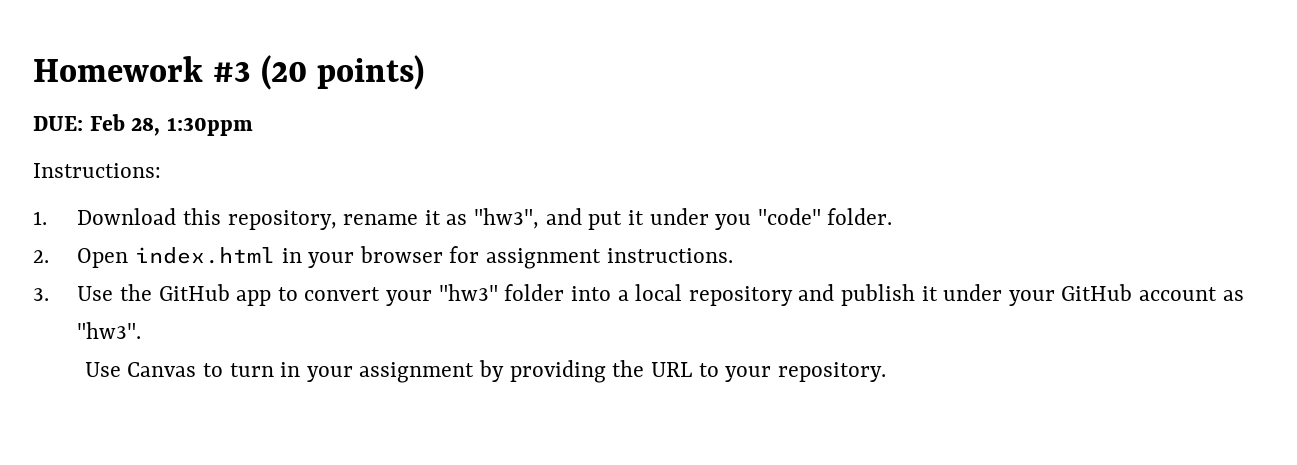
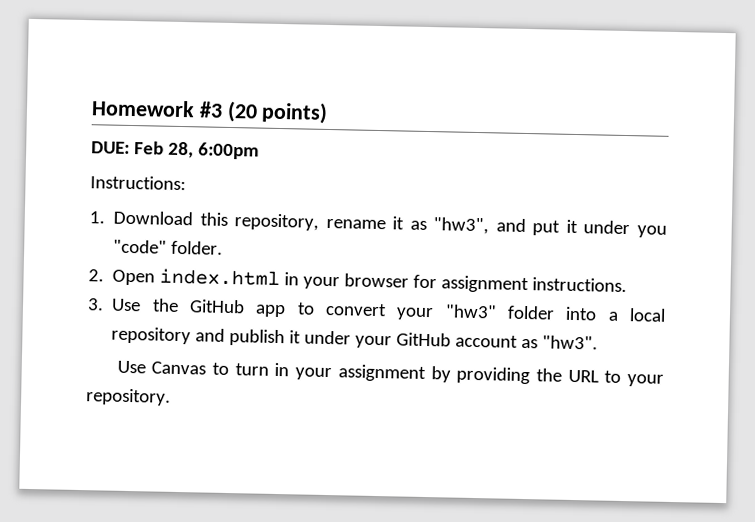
[166,117,253,136] 1:30ppm -> [197,142,259,160] 6:00pm

